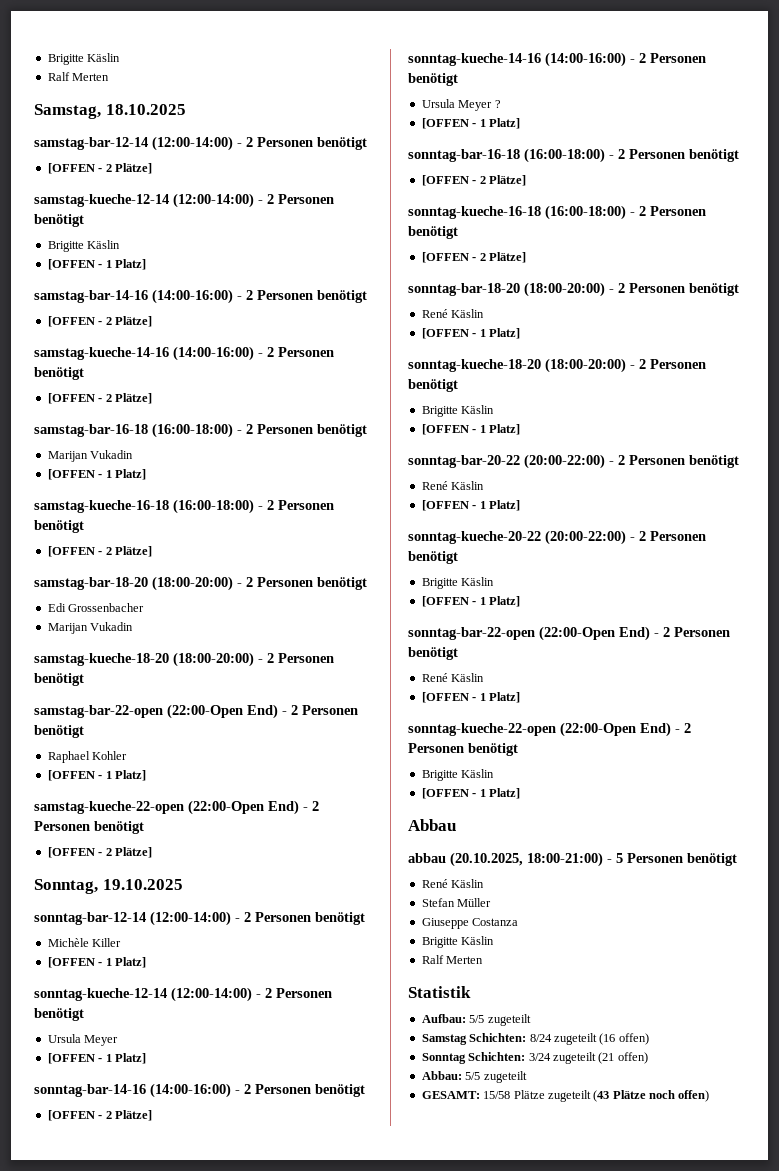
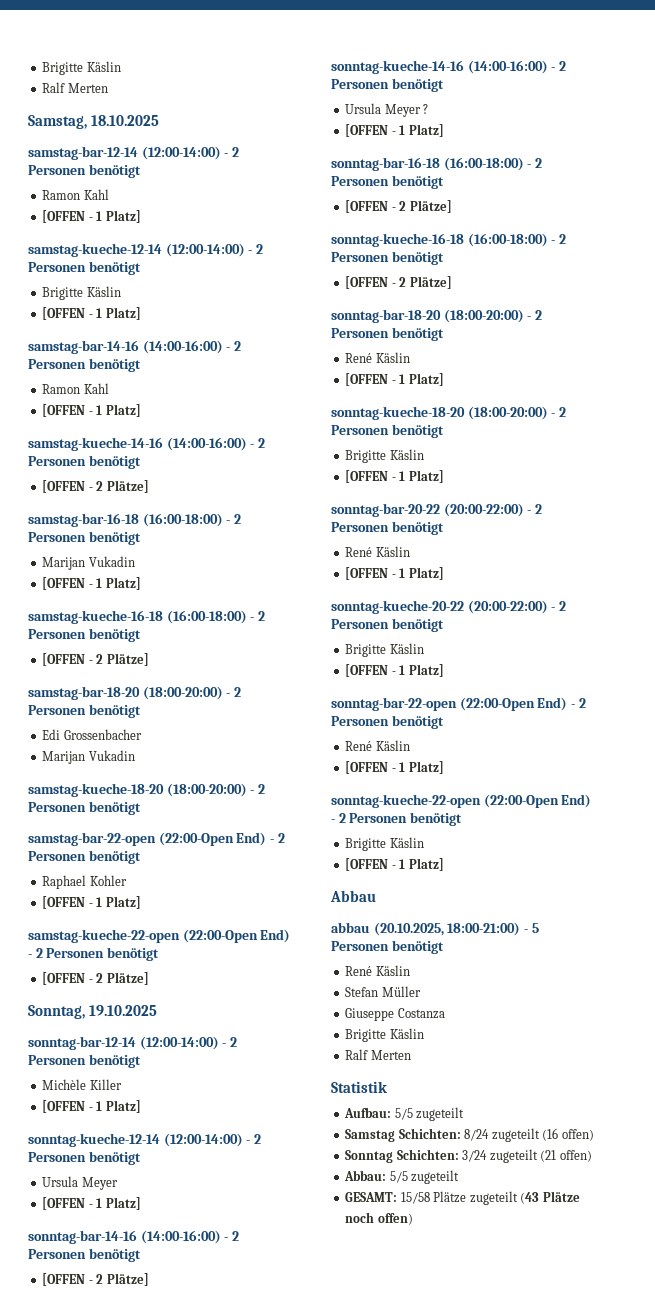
[47,163,152,174] // [OFFEN - 2 Plätze] -> [42,189,109,200] [42,210,141,223] // Ramon Kahl // [OFFEN - 1 Platz]
[47,316,152,327] // [OFFEN - 2 Plätze] -> [42,383,109,394] [42,404,141,417] // Ramon Kahl // [OFFEN - 1 Platz]

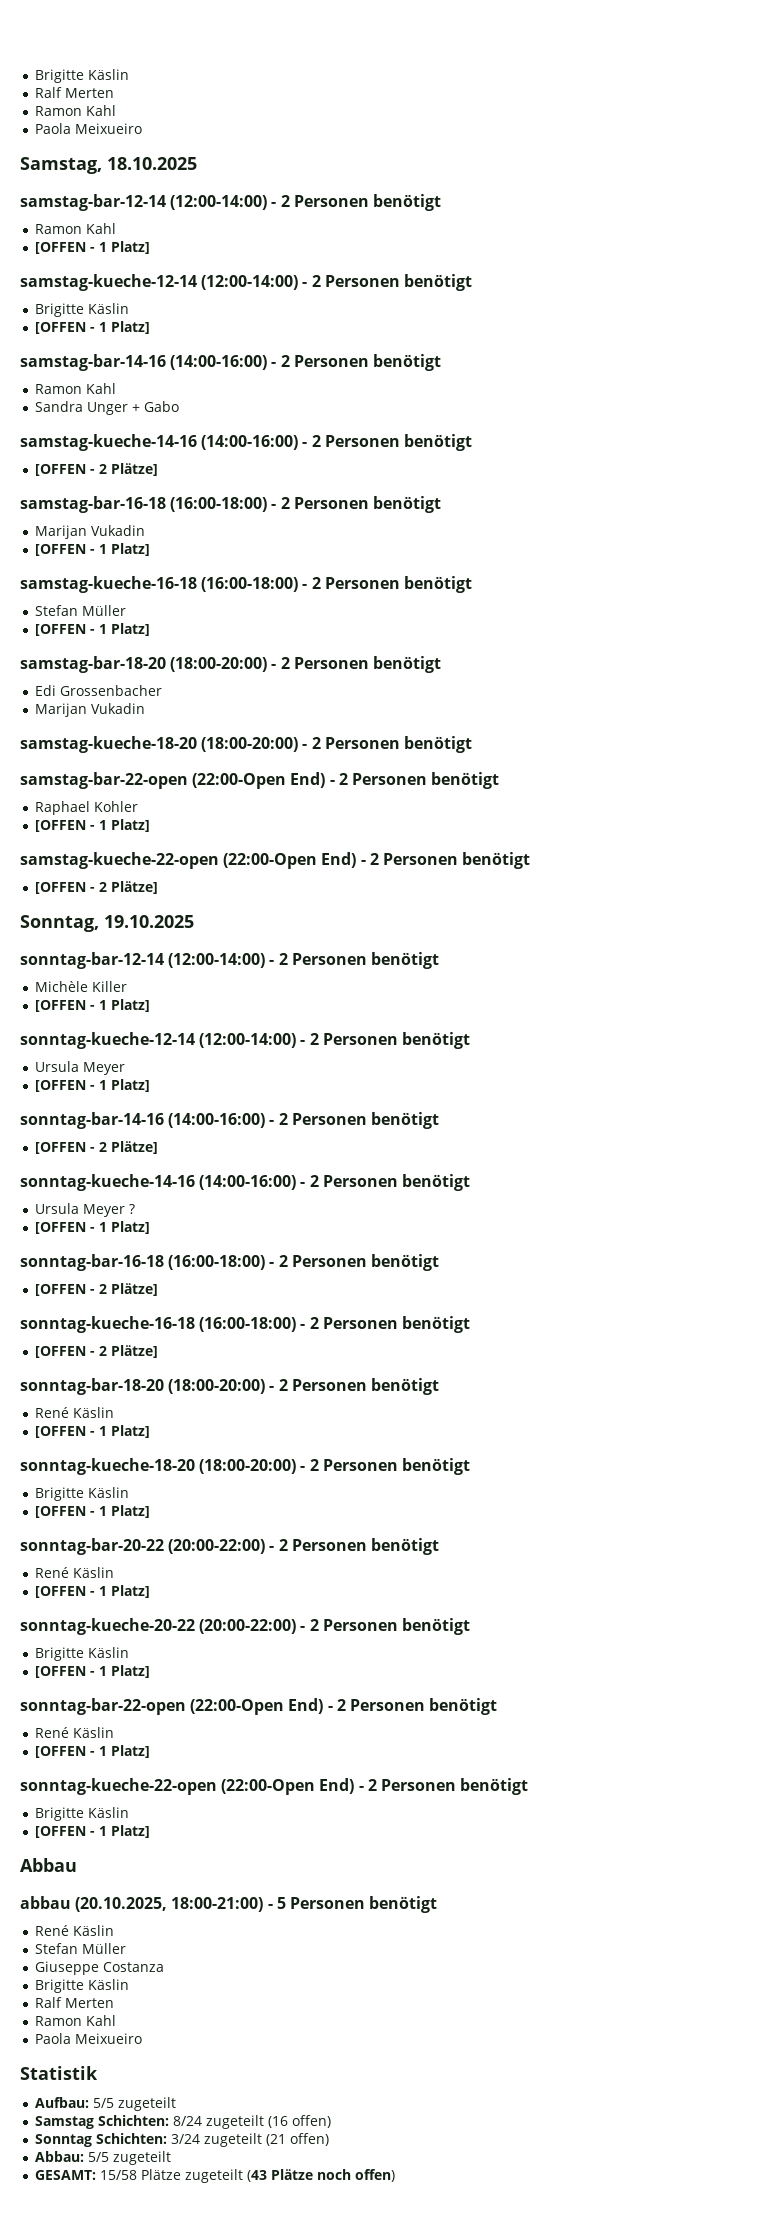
[42,61,121,75] [42,82,108,93] Brigitte Käslin // Ralf Merten -> [35,69,130,83] [35,87,115,98] [35,105,117,116] [35,123,143,134] Brigitte Käslin // Ralf Merten // Ramon Kahl // Paola Meixueiro
[42,404,141,417] [OFFEN - 1 Platz] -> [35,401,180,415] Sandra Unger + Gabo
[42,653,149,666] // [OFFEN - 2 Plätze] -> [35,605,127,616] [35,623,151,636] // Stefan Müller // [OFFEN - 1 Platz]
(411, 1055) none -> [35,2015,117,2026] [35,2033,143,2044] // Ramon Kahl // Paola Meixueiro

